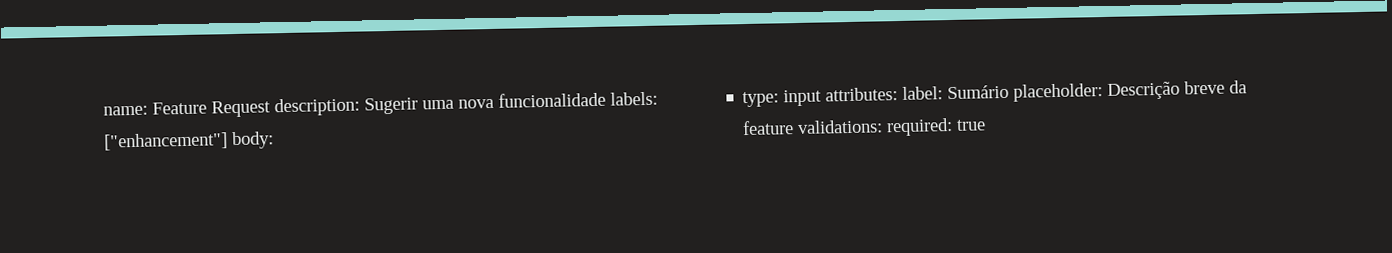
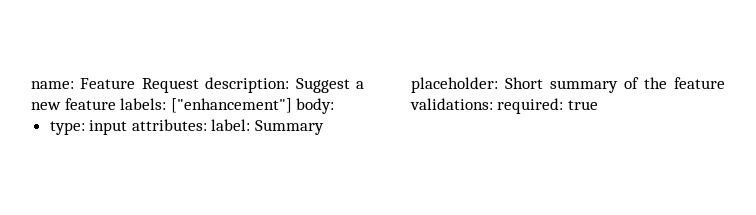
[364,91,606,115] Sugerir uma nova funcionalidade -> [295,78,364,93] [31,98,116,110] Suggest a new feature
[947,80,1248,102] Sumário placeholder: Descrição breve da -> [255,120,325,135] [410,77,667,93] Summary placeholder: Short summary of the

